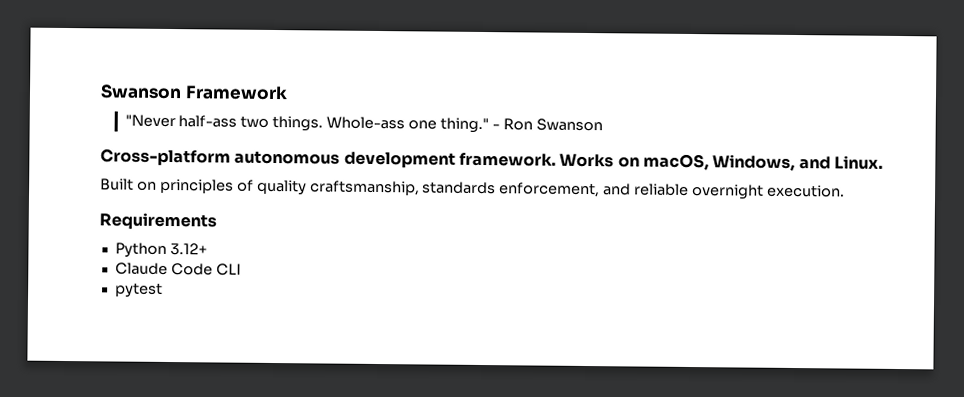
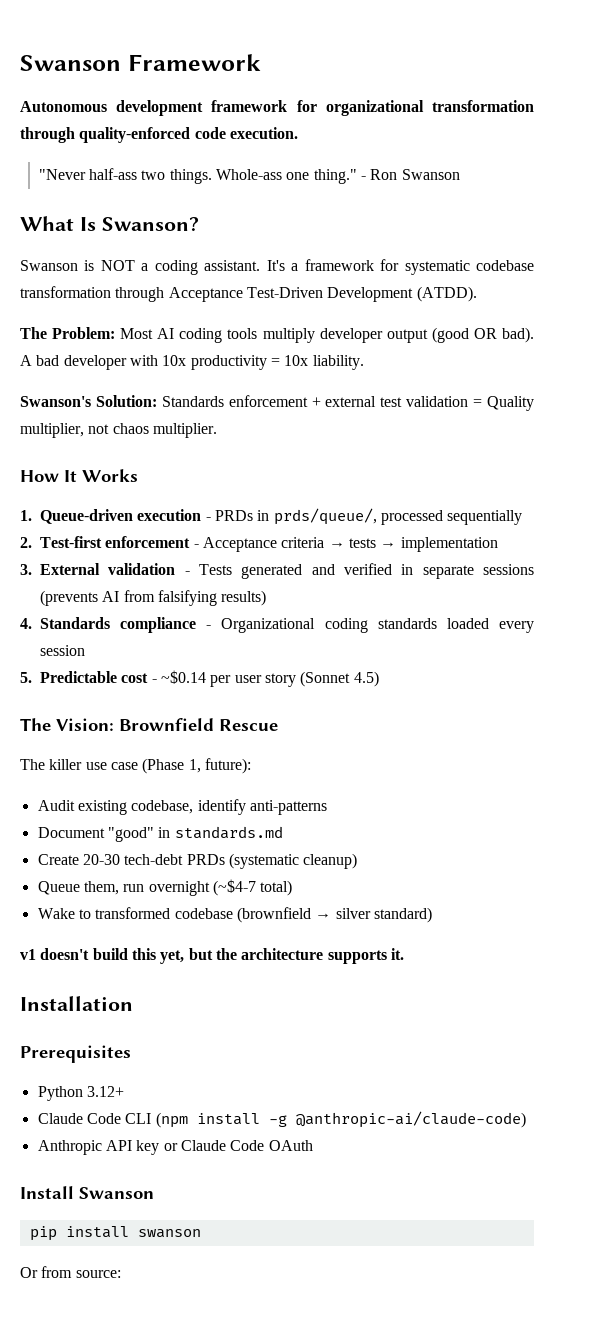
(288, 93) none -> [20,100,534,116] [20,127,298,143] // Autonomous development framework for organizational transformation through quality-enforced code execution.
[100,148,883,172] [100,178,846,200] [99,212,217,231] Cross-platform autonomous development framework. Works on macOS, Windows, and Linux. // Built on principles of quality craftsmanship, standards enforcement, and reliable overnight execution. // Requirements -> [20,216,199,232] [20,259,534,275] [20,286,477,302] [20,327,534,343] [20,355,364,370] [20,395,535,411] [20,423,217,438] [20,469,138,482] [20,508,523,525] [20,536,498,552] [20,563,534,579] [40,590,267,606] [20,617,535,633] [40,645,85,656] [20,670,379,687] [20,718,278,731] [20,758,251,774] [37,799,327,815] [37,826,283,842] [37,853,358,869] [37,879,293,896] [37,907,432,923] [20,948,404,964] [20,996,133,1011] [20,1045,131,1063] What Is Swanson? // Swanson is NOT a coding assistant. It's a framework for systematic codebase transformation through Acceptance Test-Driven Development (ATDD). // The Problem: Most AI coding tools multiply developer output (good OR bad). A bad developer with 10x productivity = 10x liability. // Swanson's Solution: Standards enforcement + external test validation = Quality multiplier, not chaos multiplier. // How It Works // 1. Queue-driven execution - PRDs in prds/queue/, processed sequentially // 2. Test-first enforcement - Acceptance criteria → tests → implementation // 3. External validation - Tests generated and verified in separate sessions (prevents AI from falsifying results) // 4. Standards compliance - Organizational coding standards loaded every session // 5. Predictable cost - ~$0.14 per user story (Sonnet 4.5) // The Vision: Brownfield Rescue // The killer use case (Phase 1, future): // Audit existing codebase, identify anti-patterns // Document "good" in standards.md // Create 20-30 tech-debt PRDs (systematic cleanup) // Queue them, run overnight (~$4-7 total) // Wake to transformed codebase (brownfield → silver standard) // v1 doesn't build this yet, but the architecture supports it. // Installation // Prerequisites
[114,282,163,298] // pytest -> [155,1111,526,1128] [37,1140,313,1155] [20,1186,154,1199] [29,1226,201,1241] [20,1266,121,1278] (npm install -g @anthropic-ai/claude-code) // Anthropic API key or Claude Code OAuth // Install Swanson // pip install swanson // Or from source:

